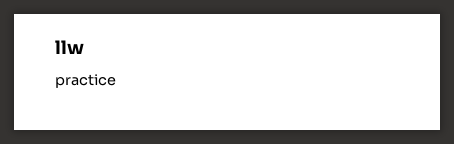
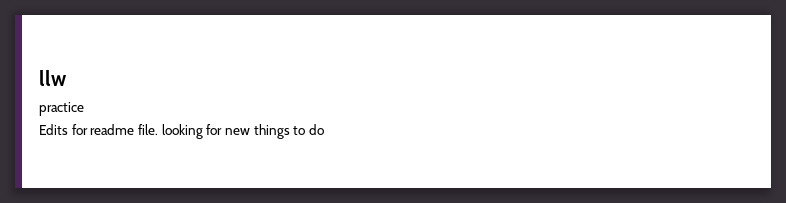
(116, 81) none -> [39,124,324,139] // Edits for readme file. looking for new things to do

